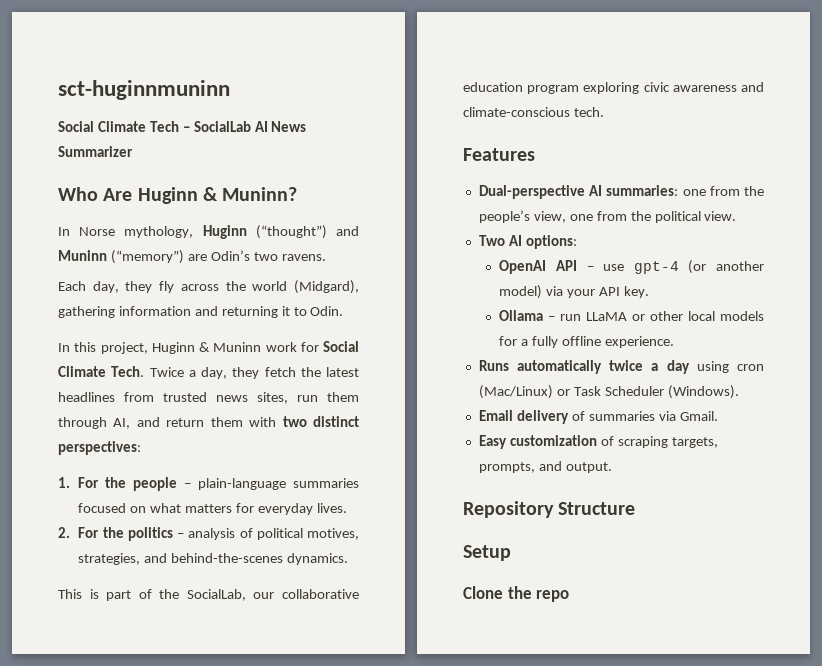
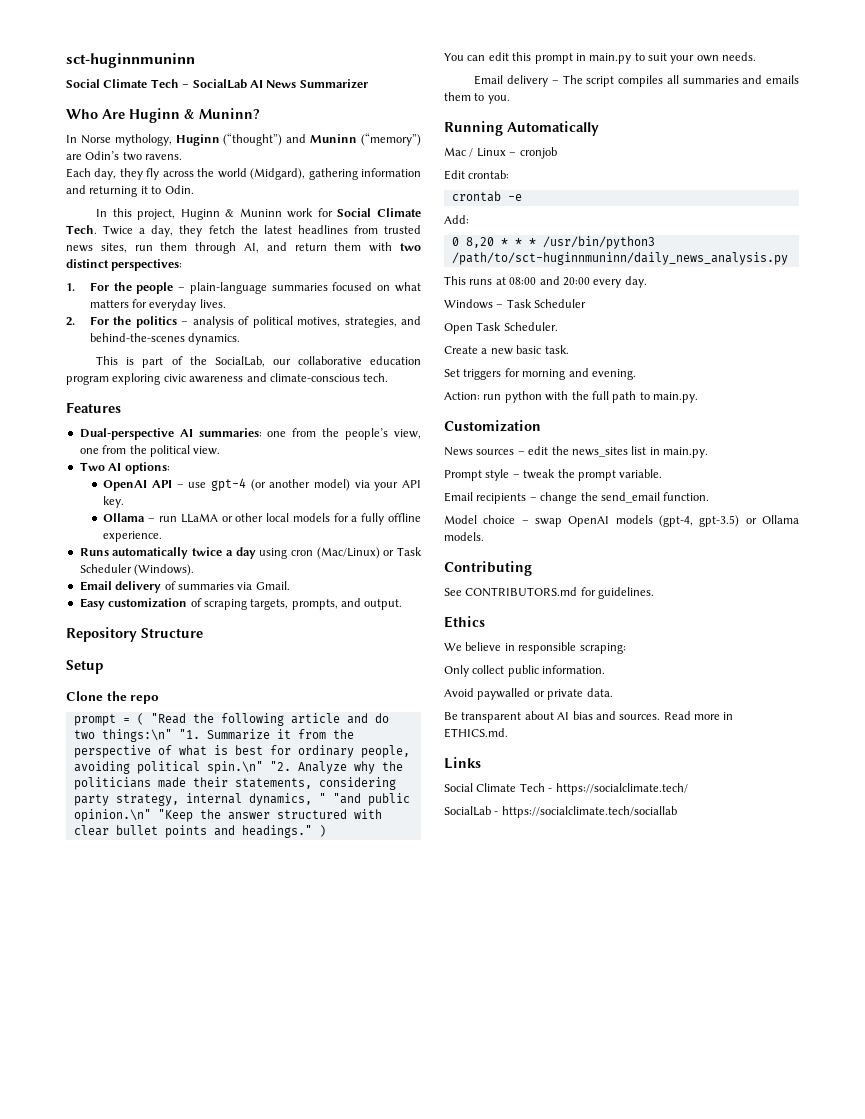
(570, 596) none -> [73,713,389,726] [73,729,354,742] [73,745,410,758] [73,761,403,774] [73,777,396,790] [73,793,410,806] [73,809,382,822] [73,825,326,838] [444,52,757,64] [474,75,799,87] [444,92,510,104] [444,121,599,136] [444,147,557,159] [444,170,510,180] [451,191,522,202] [444,215,469,224] [451,236,655,249] [451,252,788,265] [444,276,647,288] [444,299,587,309] [444,322,558,334] [444,345,569,355] [444,368,636,380] [444,391,698,403] [444,420,541,432] [444,446,708,458] [444,469,663,481] [444,492,710,504] [444,515,799,527] [444,532,484,541] [444,561,532,576] [444,587,655,599] [444,616,485,628] [444,642,626,654] [444,665,606,677] [444,688,613,700] [444,711,734,723] [444,728,508,738] [444,757,481,769] [444,783,688,795] [444,806,677,818] // prompt = ( "Read the following article and do two things:\n" "1. Summarize it from the perspective of what is best for ordinary people, avoiding political spin.\n" "2. Analyze why the politicians made their statements, considering party strategy, internal dynamics, " "and public opinion.\n" "Keep the answer structured with clear bullet points and headings." ) // You can edit this prompt in main.py to suit your own needs. // Email delivery – The script compiles all summaries and emails them to you. // Running Automatically // Mac / Linux – cronjob // Edit crontab: // crontab -e // Add: // 0 8,20 * * * /usr/bin/python3 /path/to/sct-huginnmuninn/daily_news_analysis.py // This runs at 08:00 and 20:00 every day. // Windows – Task Scheduler // Open Task Scheduler. // Create a new basic task. // Set triggers for morning and evening. // Action: run python with the full path to main.py. // Customization // News sources – edit the news_sites list in main.py. // Prompt style – tweak the prompt variable. // Email recipients – change the send_email function. // Model choice – swap OpenAI models (gpt-4, gpt-3.5) or Ollama models. // Contributing // See CONTRIBUTORS.md for guidelines. // Ethics // We believe in responsible scraping: // Only collect public information. // Avoid paywalled or private data. // Be transparent about AI bias and sources. Read more in ETHICS.md. // Links // Social Climate Tech - https://socialclimate.tech/ // SocialLab - https://socialclimate.tech/sociallab

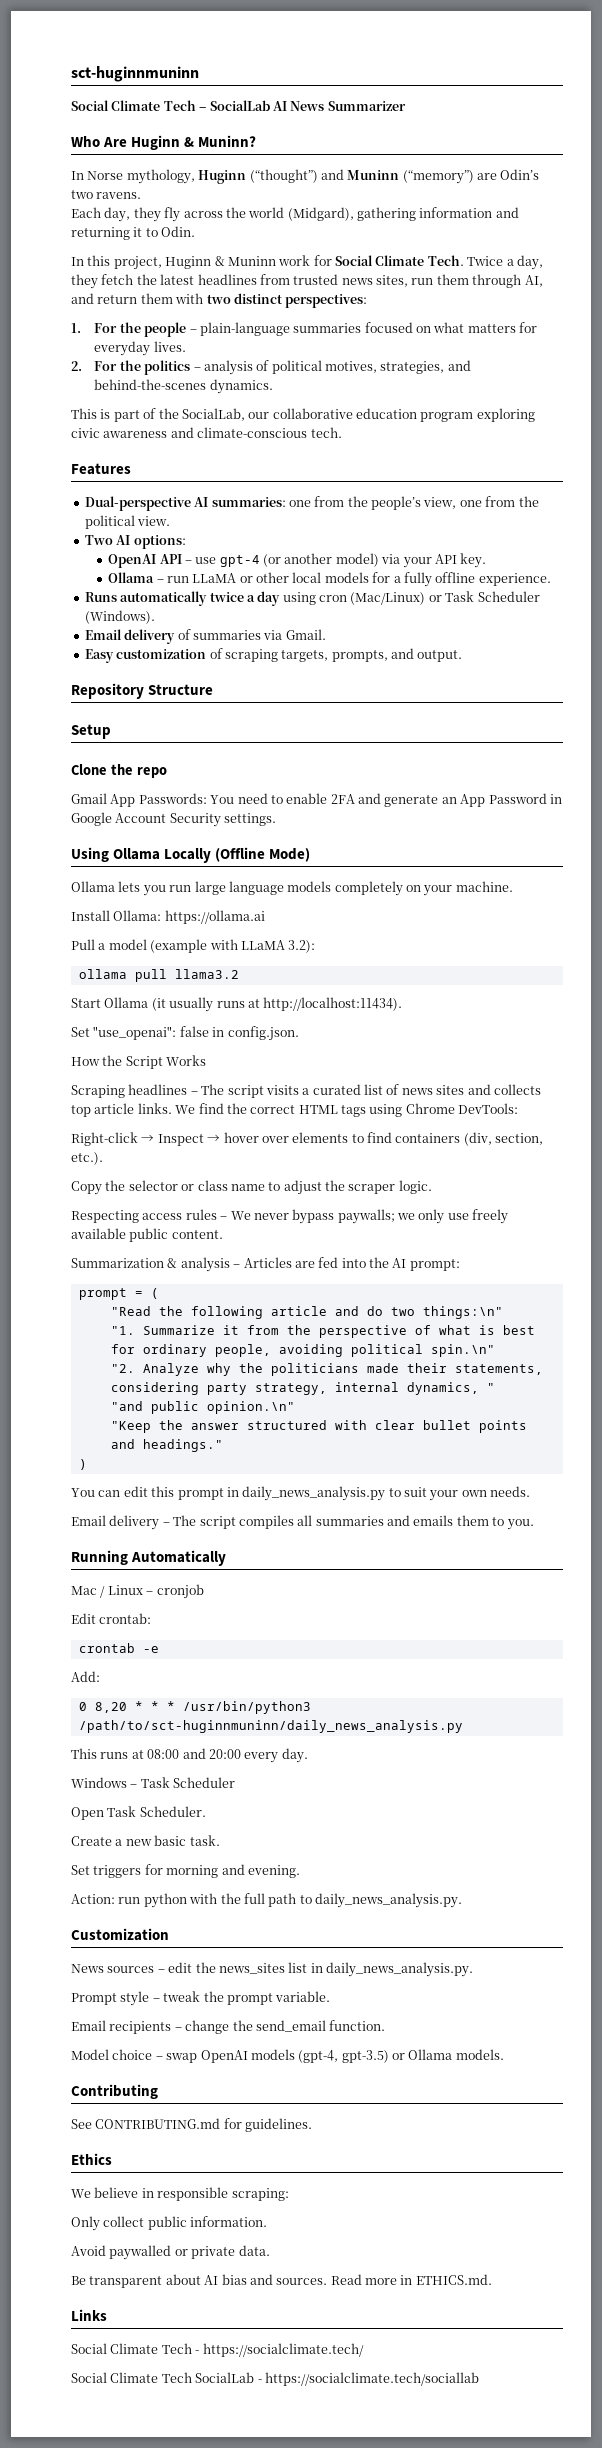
(160, 699) none -> [71,793,562,807] [71,812,277,827] [71,847,311,863] [71,881,513,896] [71,910,265,924] [71,939,316,953] [78,969,239,982] [71,997,403,1012] [71,1026,299,1041] [71,1055,207,1069] [71,1084,541,1098] [71,1103,519,1117] [71,1132,544,1146] [71,1152,103,1165] [71,1180,432,1195] [71,1209,509,1224] [71,1228,223,1242] [71,1257,460,1272] // Gmail App Passwords: You need to enable 2FA and generate an App Password in Google Account Security settings. // Using Ollama Locally (Offline Mode) // Ollama lets you run large language models completely on your machine. // Install Ollama: https://ollama.ai // Pull a model (example with LLaMA 3.2): // ollama pull llama3.2 // Start Ollama (it usually runs at http://localhost:11434). // Set "use_openai": false in config.json. // How the Script Works // Scraping headlines – The script visits a curated list of news sites and collects top article links. We find the correct HTML tags using Chrome DevTools: // Right-click → Inspect → hover over elements to find containers (div, section, etc.). // Copy the selector or class name to adjust the scraper logic. // Respecting access rules – We never bypass paywalls; we only use freely available public content. // Summarization & analysis – Articles are fed into the AI prompt:
(144, 719) none -> (159, 1293) //
(172, 735) none -> (503, 1312) //
(263, 767) none -> (495, 1350) //
(326, 798) none -> (495, 1387) //
(151, 815) none -> (295, 1407) //
(312, 831) none -> (223, 1445) //
[589,53,632,64] main.py -> [242,1486,386,1501] daily_news_analysis.py
[653,392,698,403] main.py. -> [315,1893,462,1908] daily_news_analysis.py.
[663,447,708,458] main.py. -> [326,1962,473,1977] daily_news_analysis.py.
[465,587,578,597] CONTRIBUTORS.md -> [95,2118,221,2129] CONTRIBUTING.md
(688, 789) none -> [71,2372,192,2383] Social Climate Tech

